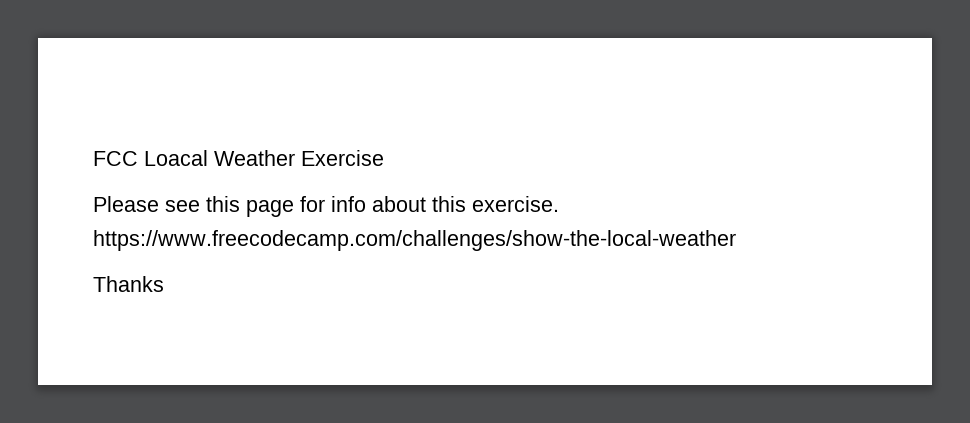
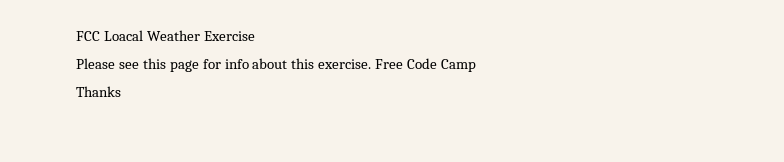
[93,230,736,251] https://www.freecodecamp.com/challenges/show-the-local-weather -> [375,58,477,72] Free Code Camp

